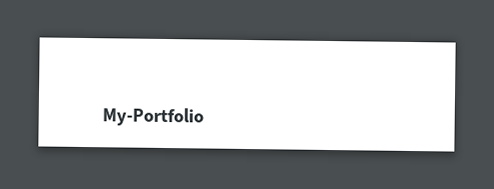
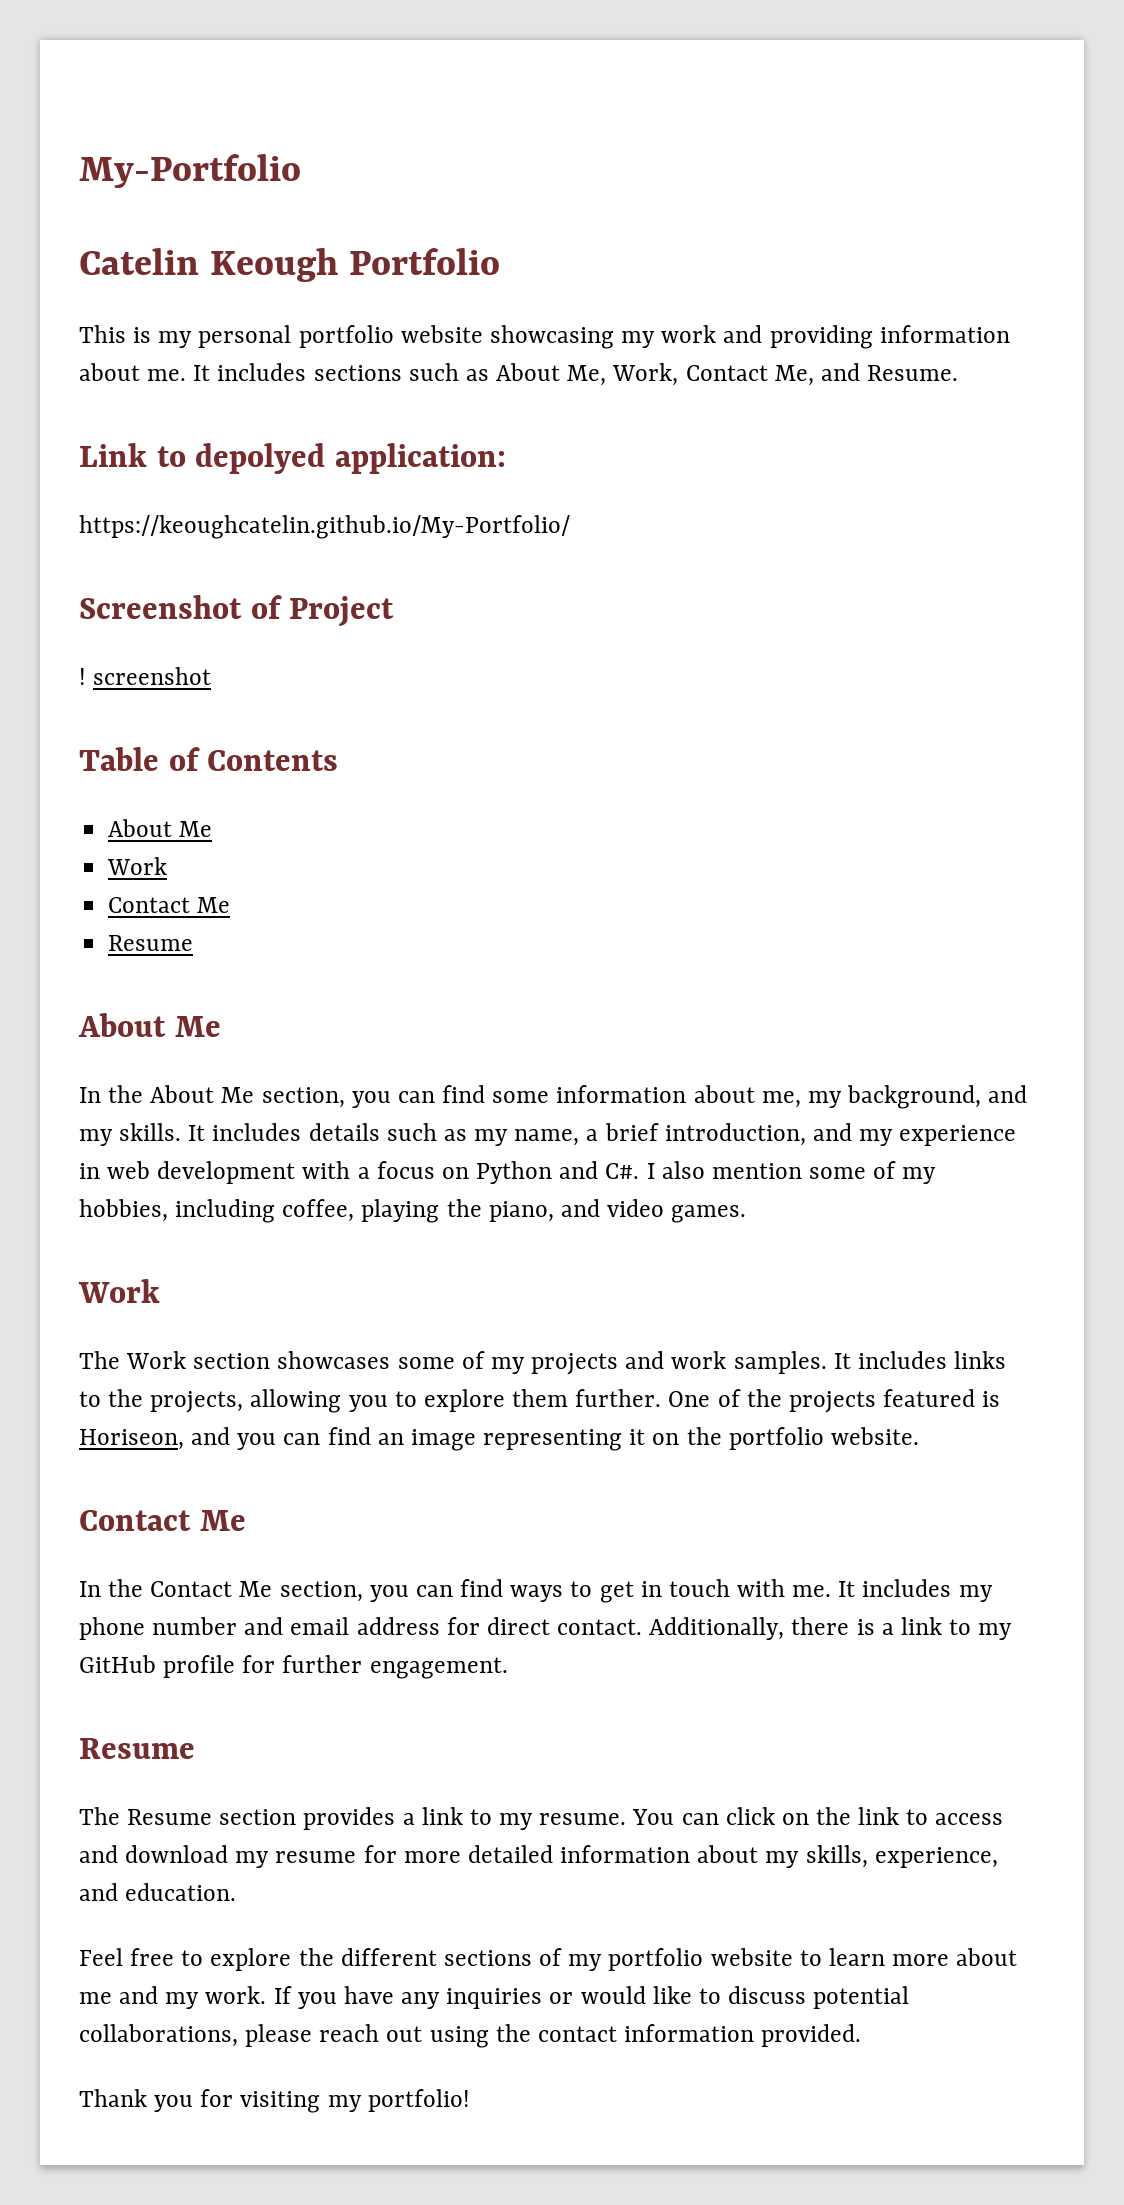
(204, 117) none -> [79,248,501,282] [79,325,1010,349] [79,363,959,386] [79,443,506,474] [79,515,570,539] [79,595,395,627] [79,667,212,685] [79,747,339,771] [108,819,213,837] [107,857,168,875] [108,897,231,913] [108,935,194,951] [78,1013,221,1037] [79,1085,1028,1109] [79,1123,1017,1146] [79,1161,937,1184] [79,1199,747,1223] [78,1279,160,1303] [79,1351,1007,1375] [79,1389,1001,1413] [79,1427,919,1451] [79,1510,246,1531] [79,1579,993,1603] [79,1617,1013,1640] [79,1655,508,1679] [79,1738,195,1759] [79,1807,1004,1830] [79,1845,998,1868] [79,1883,237,1901] [79,1948,1018,1971] [79,1986,910,2009] [79,2024,862,2048] [79,2089,470,2113] // Catelin Keough Portfolio // This is my personal portfolio website showcasing my work and providing information about me. It includes sections such as About Me, Work, Contact Me, and Resume. // Link to depolyed application: // https://keoughcatelin.github.io/My-Portfolio/ // Screenshot of Project // ! screenshot // Table of Contents // About Me // Work // Contact Me // Resume // About Me // In the About Me section, you can find some information about me, my background, and my skills. It includes details such as my name, a brief introduction, and my experience in web development with a focus on Python and C#. I also mention some of my hobbies, including coffee, playing the piano, and video games. // Work // The Work section showcases some of my projects and work samples. It includes links to the projects, allowing you to explore them further. One of the projects featured is Horiseon, and you can find an image representing it on the portfolio website. // Contact Me // In the Contact Me section, you can find ways to get in touch with me. It includes my phone number and email address for direct contact. Additionally, there is a link to my GitHub profile for further engagement. // Resume // The Resume section provides a link to my resume. You can click on the link to access and download my resume for more detailed information about my skills, experience, and education. // Feel free to explore the different sections of my portfolio website to learn more about me and my work. If you have any inquiries or would like to discuss potential collaborations, please reach out using the contact information provided. // Thank you for visiting my portfolio!

